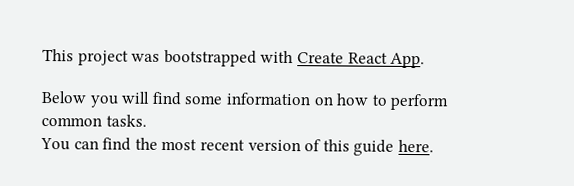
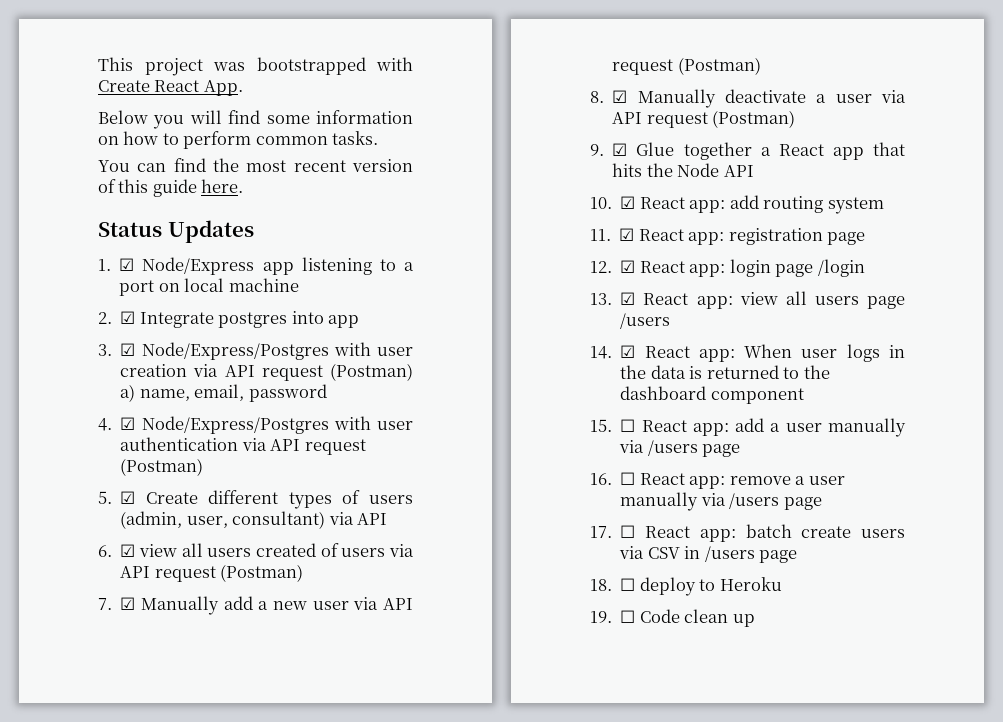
(434, 146) none -> [98,220,254,243] [98,257,414,275] [119,278,299,296] [98,311,360,328] [98,342,413,360] [120,363,413,381] [120,384,327,402] [98,416,413,434] [120,437,366,455] [120,458,204,476] [98,490,414,509] [120,511,388,529] [98,543,414,557] [120,564,304,582] [98,596,413,615] [612,57,761,75] [590,89,906,108] [612,110,796,128] [590,142,905,160] [612,163,754,177] [590,195,884,214] [590,228,866,245] [590,259,865,277] [590,291,905,309] [620,313,671,329] [590,344,905,362] [620,365,830,379] [620,386,804,404] [590,418,906,437] [619,440,741,457] [590,472,845,489] [620,492,822,511] [590,524,905,542] [619,546,798,563] [590,577,782,596] [590,609,755,627] // Status Updates // 1. ☑ Node/Express app listening to a port on local machine // 2. ☑ Integrate postgres into app // 3. ☑ Node/Express/Postgres with user creation via API request (Postman) a) name, email, password // 4. ☑ Node/Express/Postgres with user authentication via API request (Postman) // 5. ☑ Create different types of users (admin, user, consultant) via API // 6. ☑ view all users created of users via API request (Postman) // 7. ☑ Manually add a new user via API request (Postman) // 8. ☑ Manually deactivate a user via API request (Postman) // 9. ☑ Glue together a React app that hits the Node API // 10. ☑ React app: add routing system // 11. ☑ React app: registration page // 12. ☑ React app: login page /login // 13. ☑ React app: view all users page /users // 14. ☑ React app: When user logs in the data is returned to the dashboard component // 15. ☐ React app: add a user manually via /users page // 16. ☐ React app: remove a user manually via /users page // 17. ☐ React app: batch create users via CSV in /users page // 18. ☐ deploy to Heroku // 19. ☐ Code clean up

